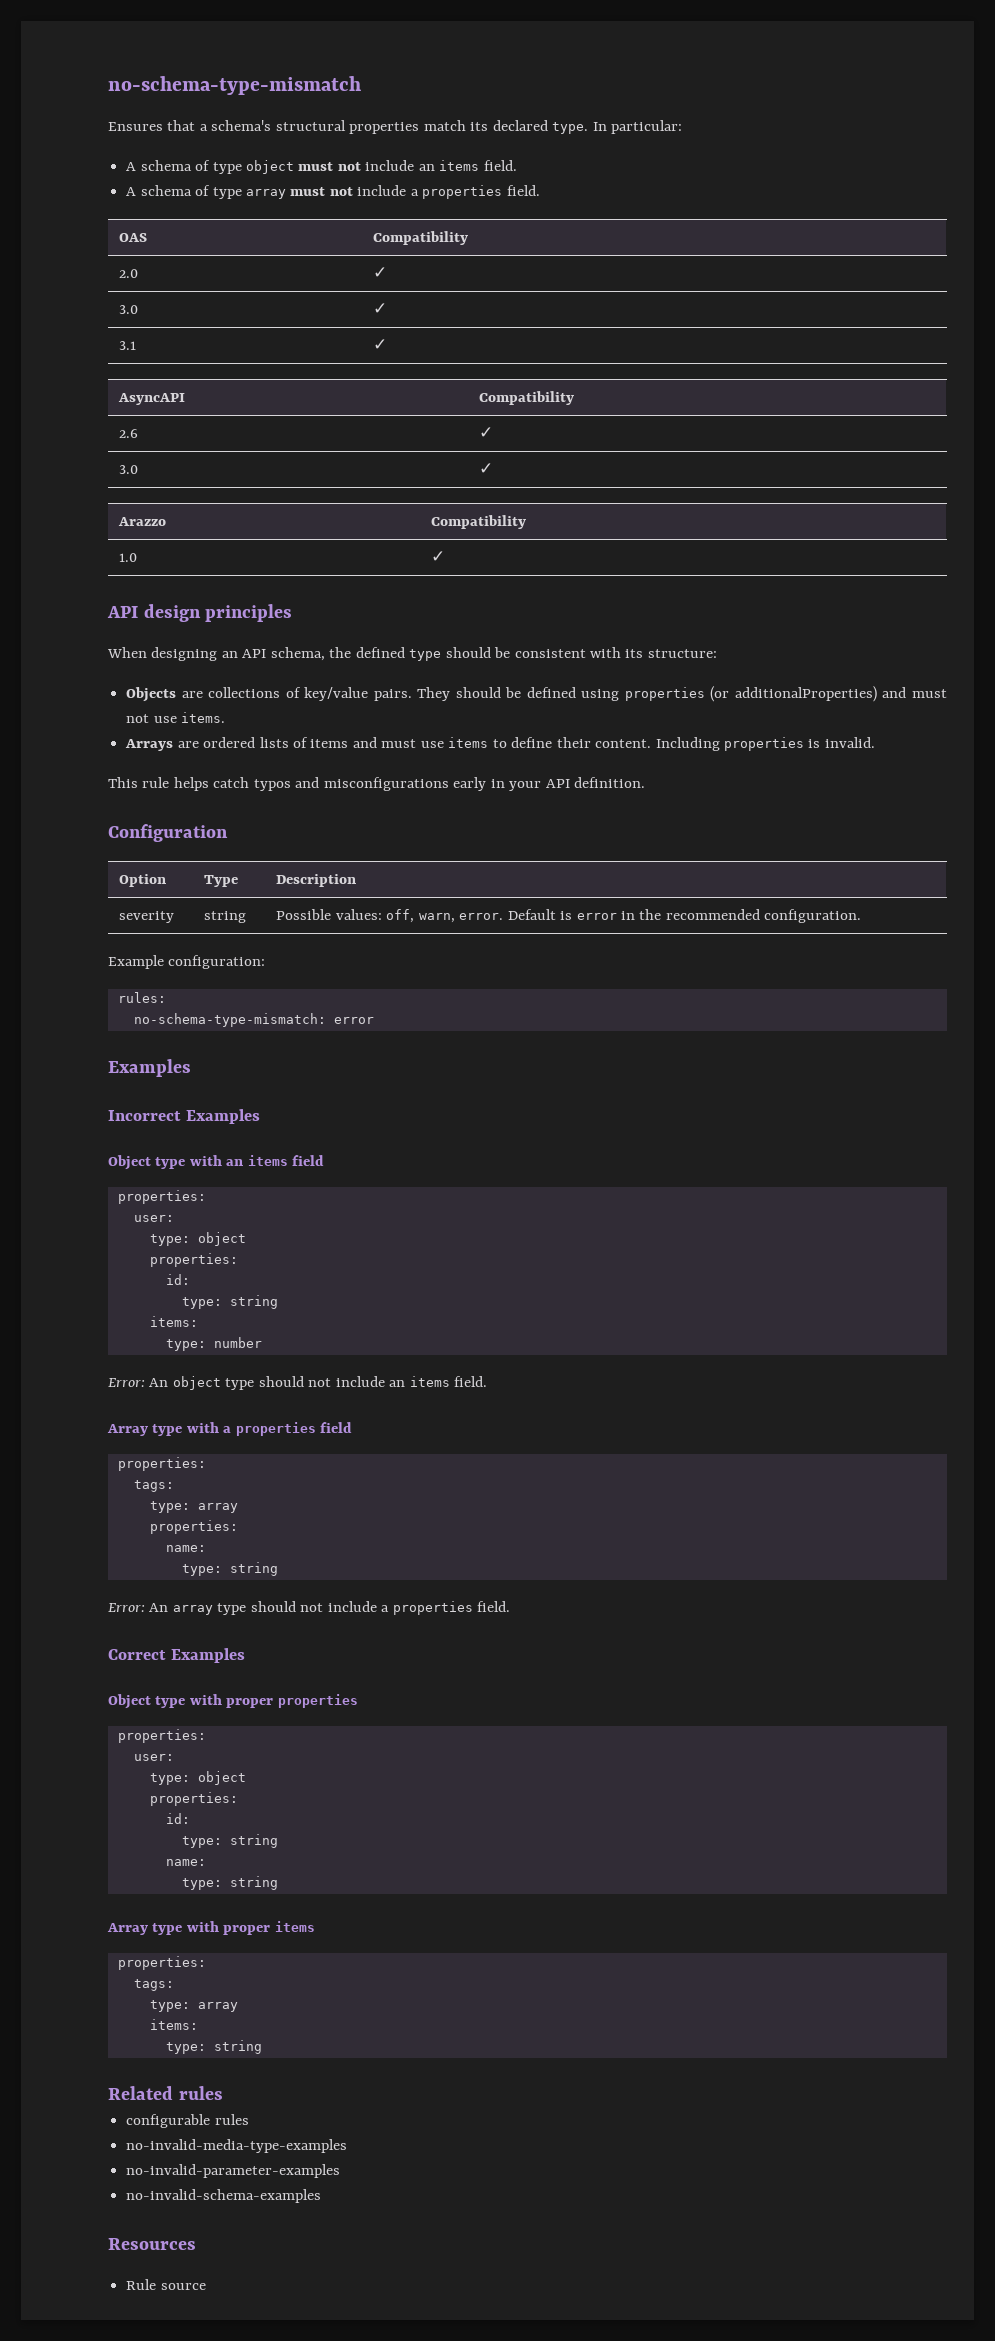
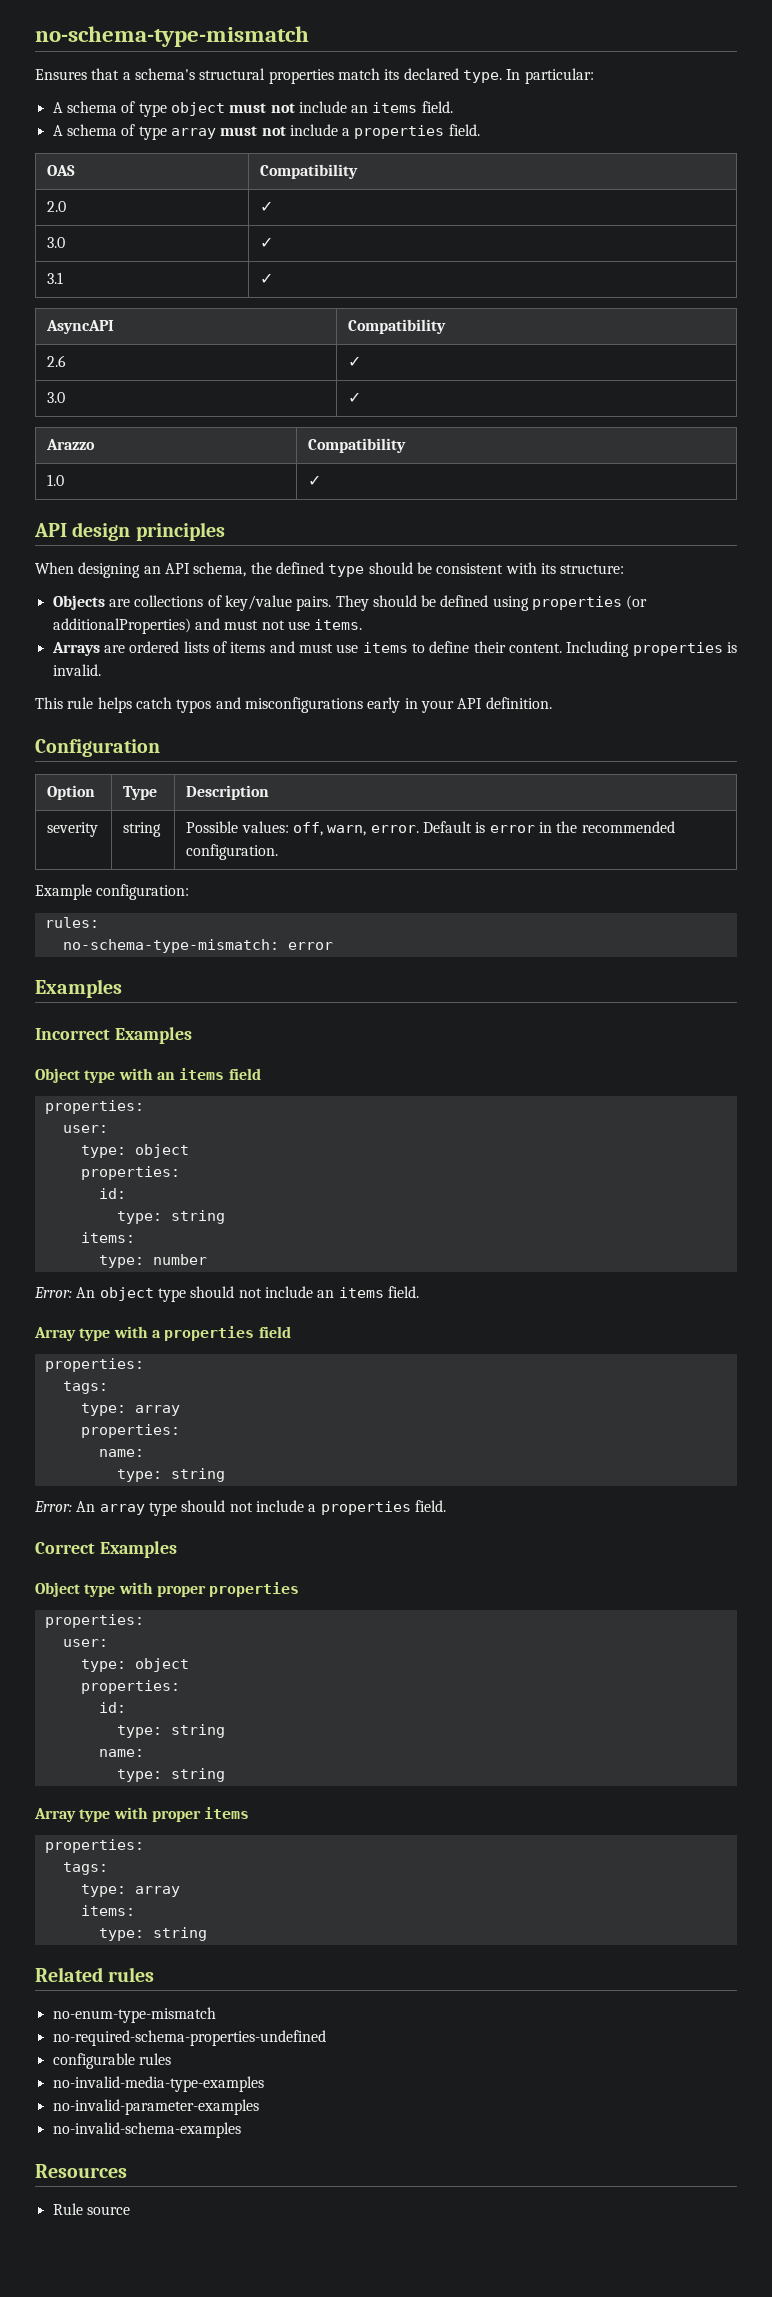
(223, 2093) none -> [52,2007,216,2023] [52,2030,326,2046] // no-enum-type-mismatch // no-required-schema-properties-undefined

